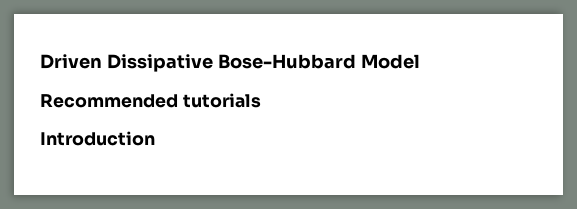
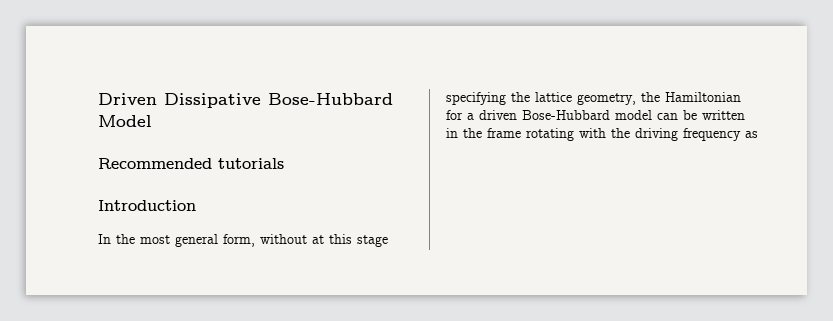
(155, 138) none -> [98,234,388,247] [446,92,741,105] [446,110,745,120] [446,128,758,141] // In the most general form, without at this stage specifying the lattice geometry, the Hamiltonian for a driven Bose-Hubbard model can be written in the frame rotating with the driving frequency as

